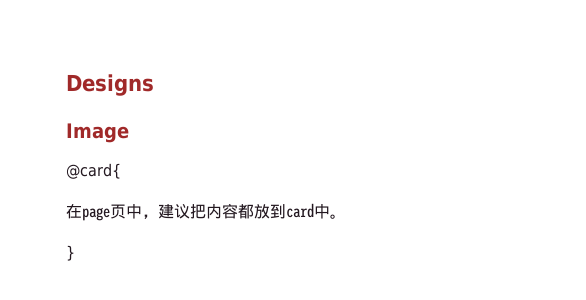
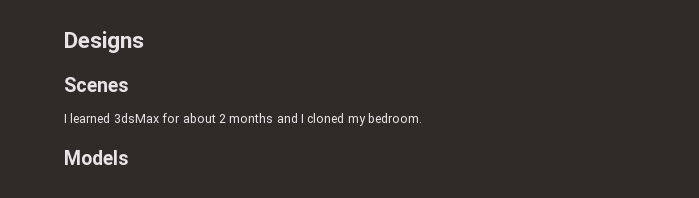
[66,123,129,143] [66,163,121,179] [66,203,346,221] [66,245,75,261] Image // @card{ // 在page页中，建议把内容都放到card中。 // } -> [64,77,129,92] [64,113,423,126] [64,150,129,165] Scenes // I learned 3dsMax for about 2 months and I cloned my bedroom. // Models

